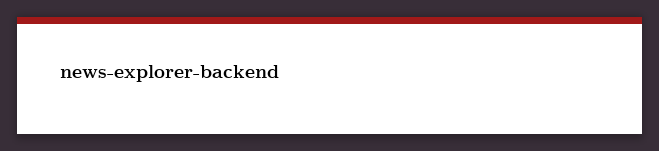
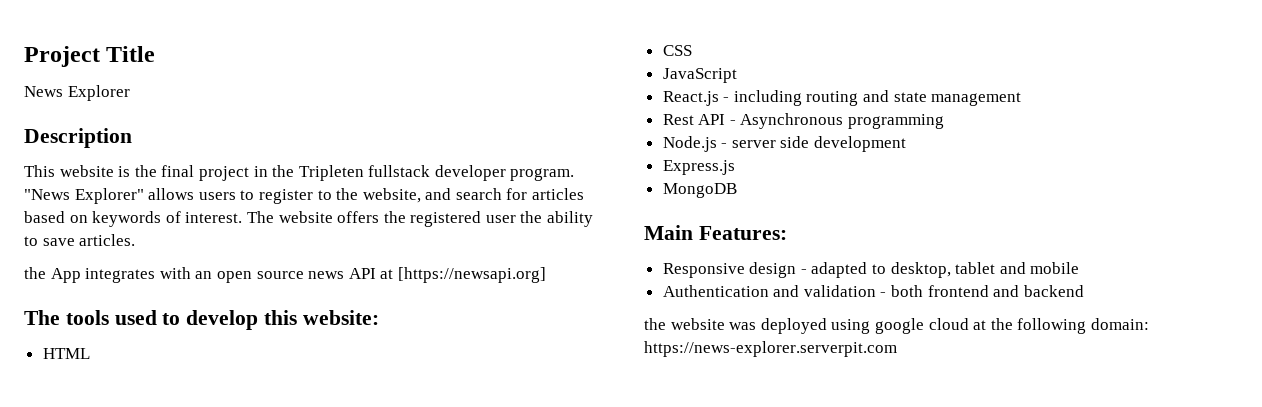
[60,65,279,82] news-explorer-backend -> [24,46,156,67] [24,85,130,101] [24,128,132,148] [24,165,575,181] [24,188,585,204] [24,211,594,227] [24,234,136,246] [24,267,546,283] [24,310,379,330] [42,348,90,359] [662,45,692,56] [662,68,737,83] [662,90,1022,106] [662,113,945,129] [662,136,907,152] [662,160,735,175] [662,183,737,198] [644,225,787,240] [662,262,1080,278] [662,285,1084,297] [644,318,1149,334] [644,341,897,357] Project Title // News Explorer // Description // This website is the final project in the Tripleten fullstack developer program. "News Explorer" allows users to register to the website, and search for articles based on keywords of interest. The website offers the registered user the ability to save articles. // the App integrates with an open source news API at [https://newsapi.org] // The tools used to develop this website: // HTML // CSS // JavaScript // React.js - including routing and state management // Rest API - Asynchronous programming // Node.js - server side development // Express.js // MongoDB // Main Features: // Responsive design - adapted to desktop, tablet and mobile // Authentication and validation - both frontend and backend // the website was deployed using google cloud at the following domain: https://news-explorer.serverpit.com

